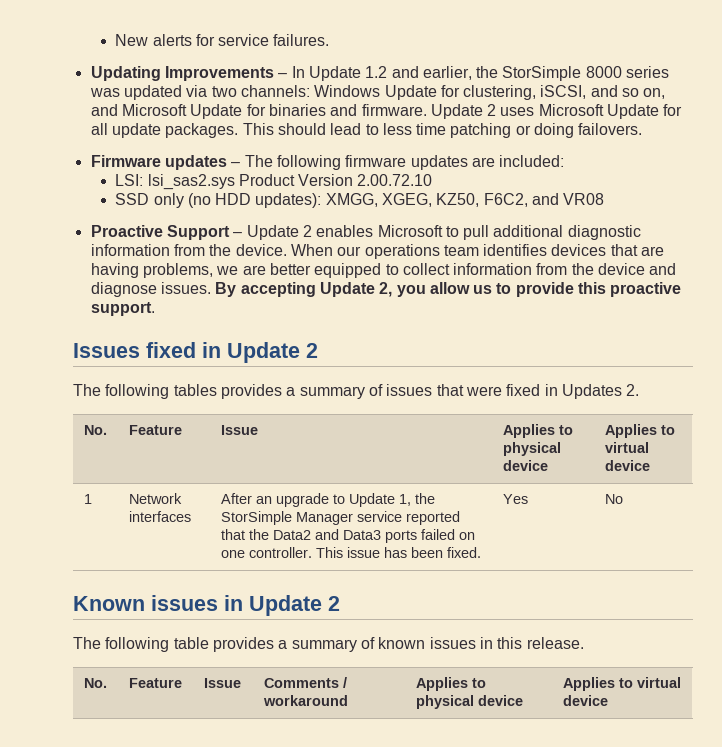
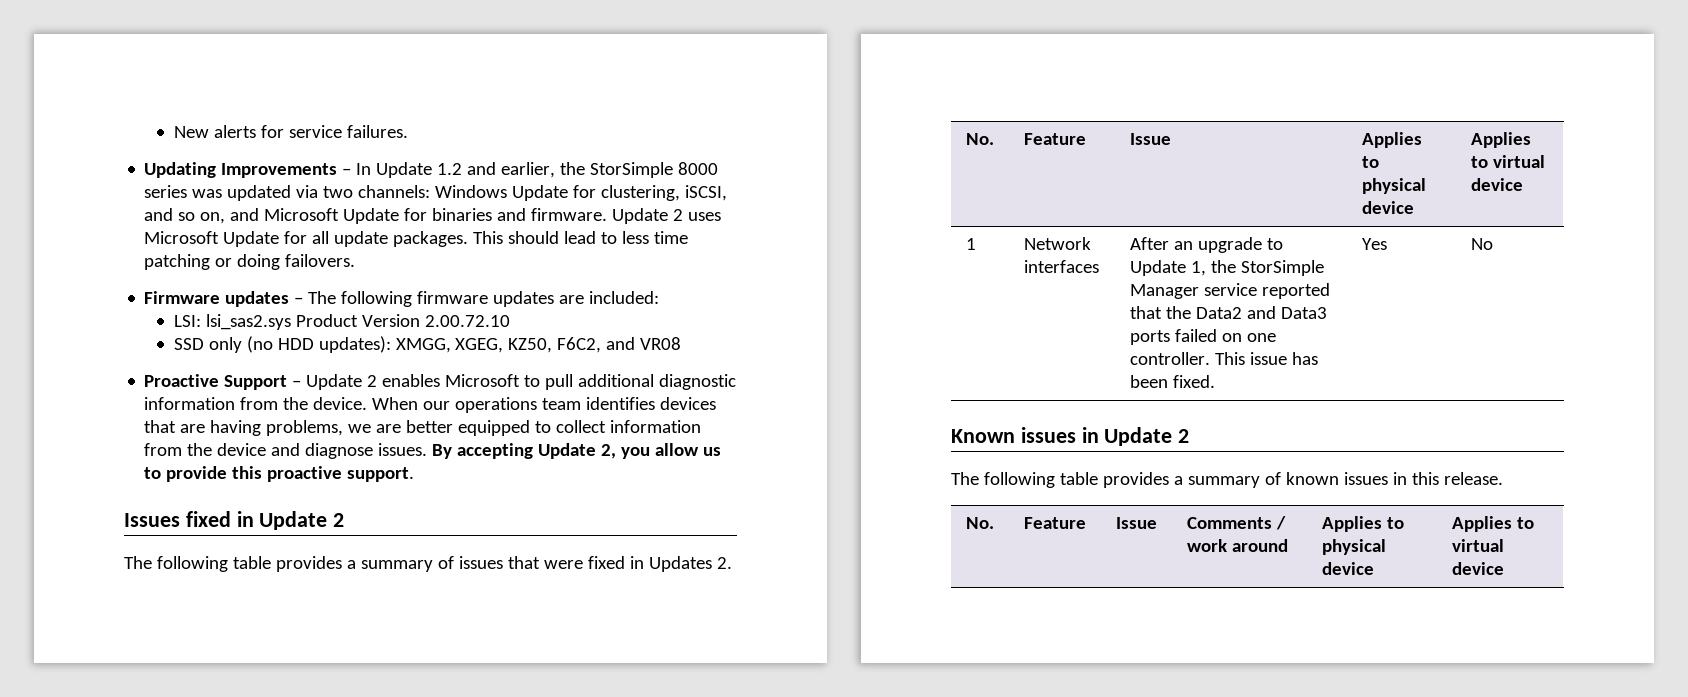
[173,384,217,396] tables -> [232,556,271,569] table
[262,695,348,706] workaround -> [1186,539,1288,552] work around

